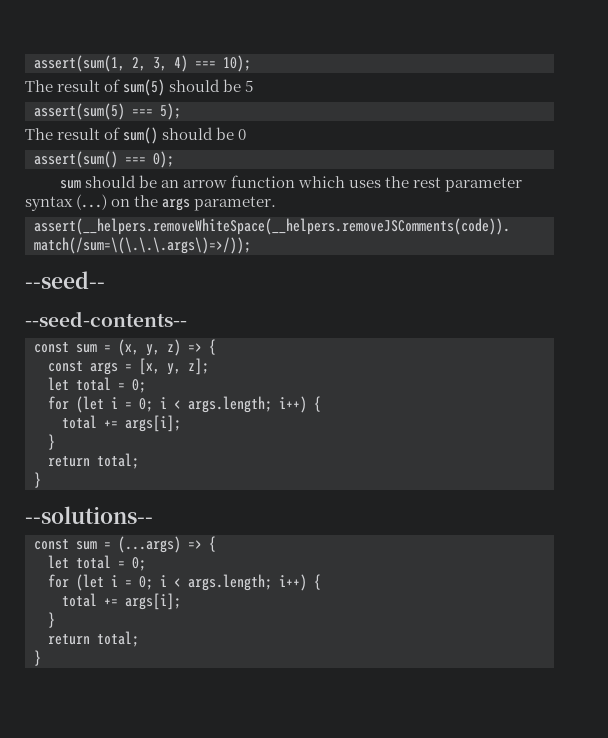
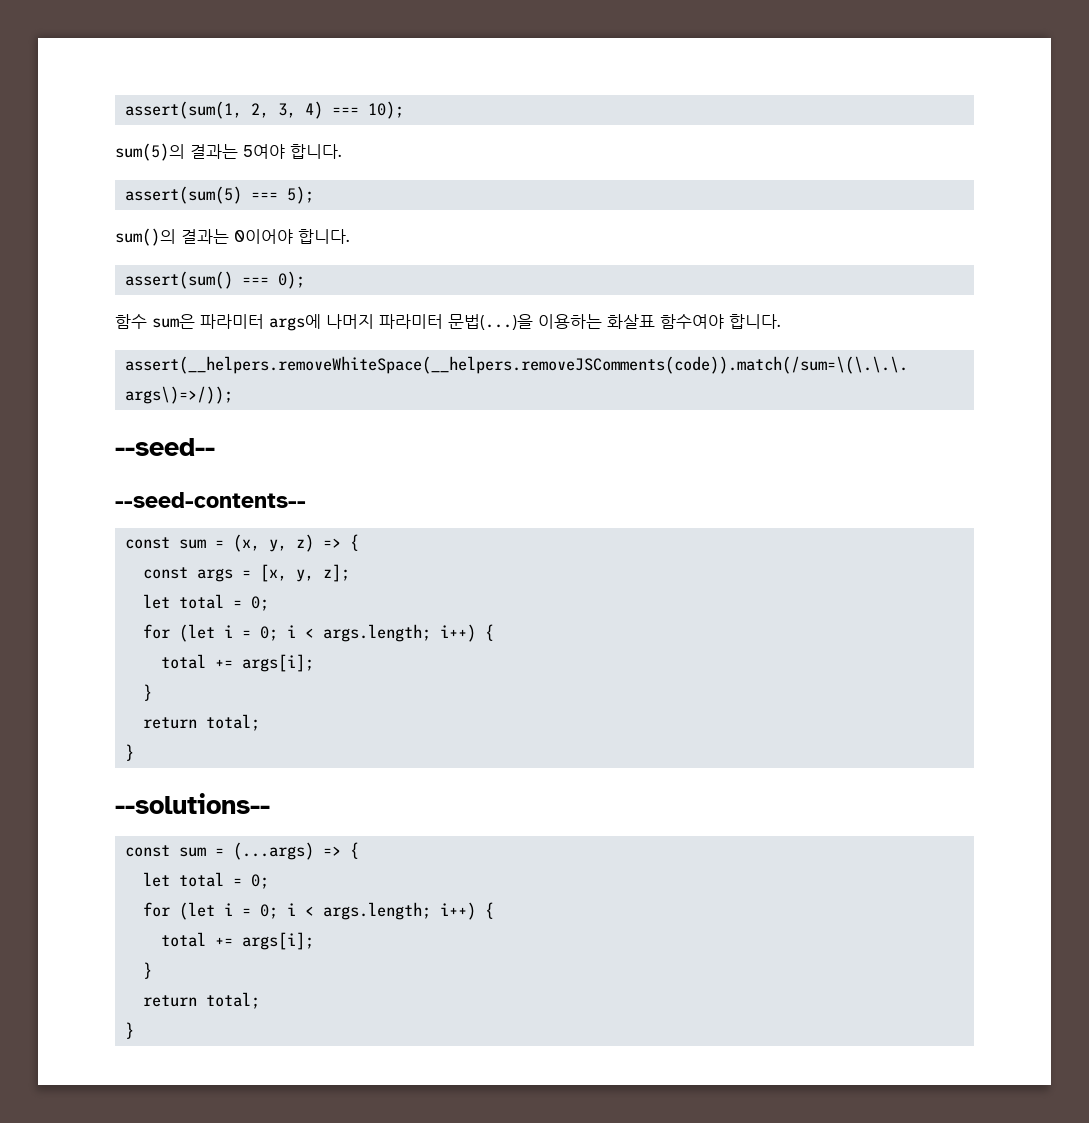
[25,79,254,96] [34,103,181,120] [25,127,247,144] [34,151,174,168] [59,175,523,192] [25,194,277,211] The result of sum(5) should be 5 // assert(sum(5) === 5); // The result of sum() should be 0 // assert(sum() === 0); // sum should be an arrow function which uses the rest parameter syntax (...) on the args parameter. -> [115,143,341,161] [125,186,315,204] [115,228,349,246] [125,271,306,289] [115,314,780,331] sum(5)의 결과는 5여야 합니다. // assert(sum(5) === 5); // sum()의 결과는 0이어야 합니다. // assert(sum() === 0); // 함수 sum은 파라미터 args에 나머지 파라미터 문법(...)을 이용하는 화살표 함수여야 합니다.

